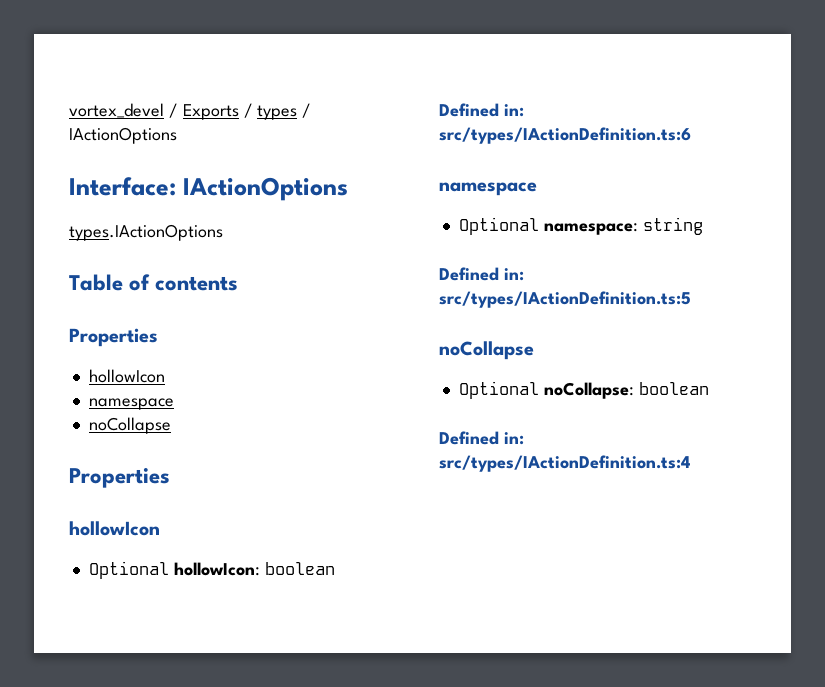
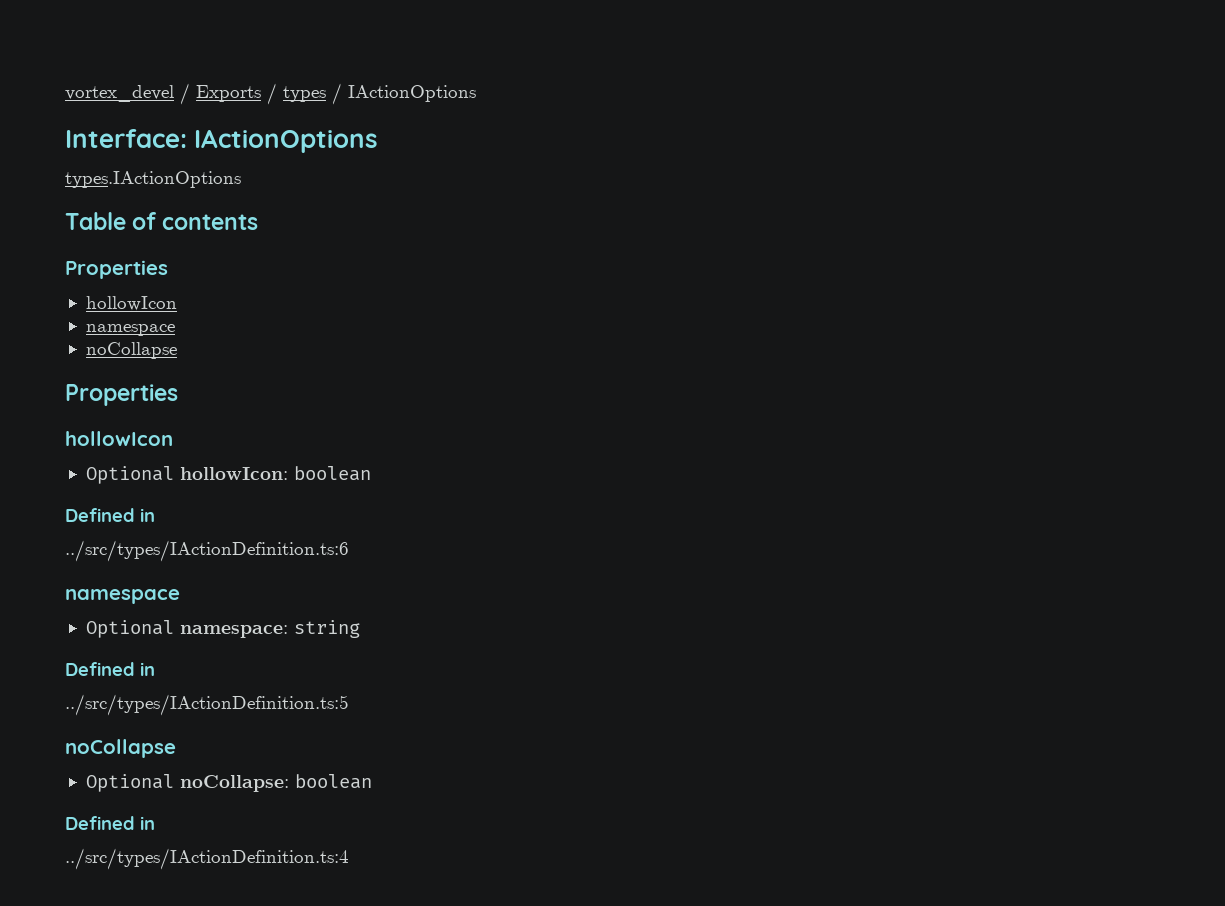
[504,104,524,117] [439,127,691,144] in: src/types/IActionDefinition.ts:6 -> [140,508,155,522] [65,540,349,562] in // ../src/types/IActionDefinition.ts:6
[504,268,524,281] [439,291,691,308] in: src/types/IActionDefinition.ts:5 -> [140,662,155,676] [65,694,349,716] in // ../src/types/IActionDefinition.ts:5
[504,432,524,445] [439,455,690,472] in: src/types/IActionDefinition.ts:4 -> [140,816,155,830] [65,848,349,870] in // ../src/types/IActionDefinition.ts:4

